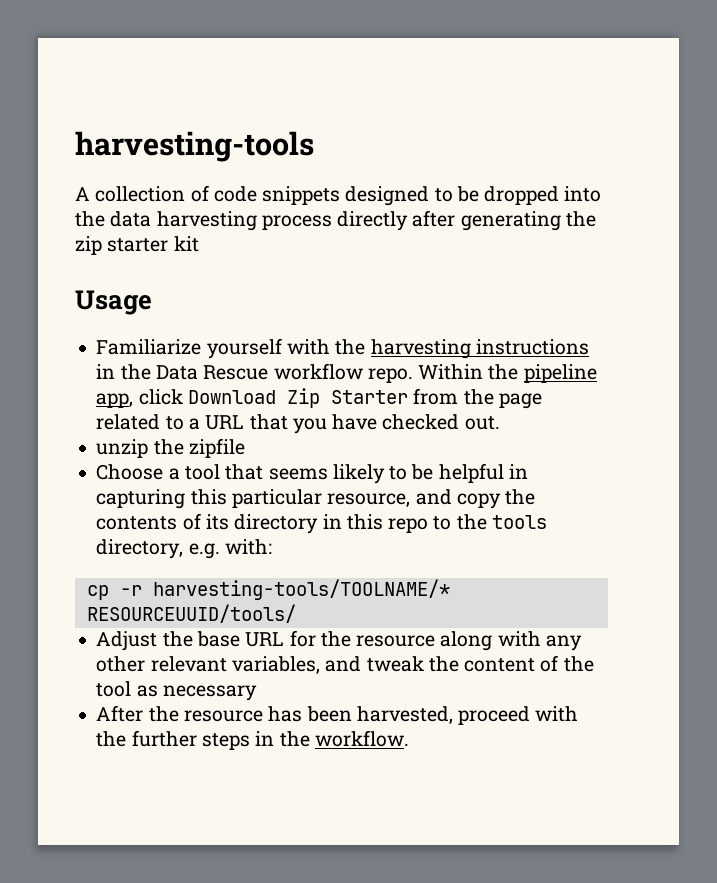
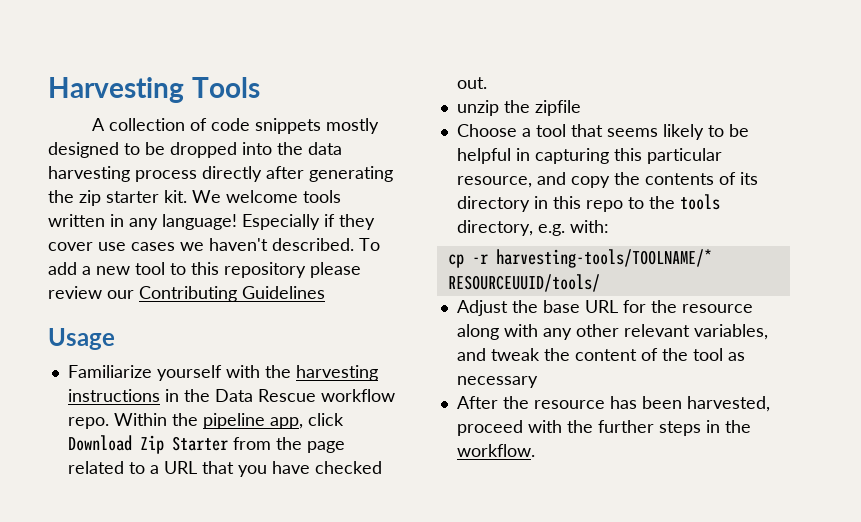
[75,131,314,162] harvesting-tools -> [48,77,260,103] Harvesting Tools
(341, 195) none -> [325,118,379,134] mostly
[173,236,199,252] kit -> [164,190,341,203] [48,214,375,230] [48,238,380,251] [48,262,361,278] [48,286,325,302] kit. We welcome tools written in any language! Especially if they cover use cases we haven't described. To add a new tool to this repository please review our Contributing Guidelines

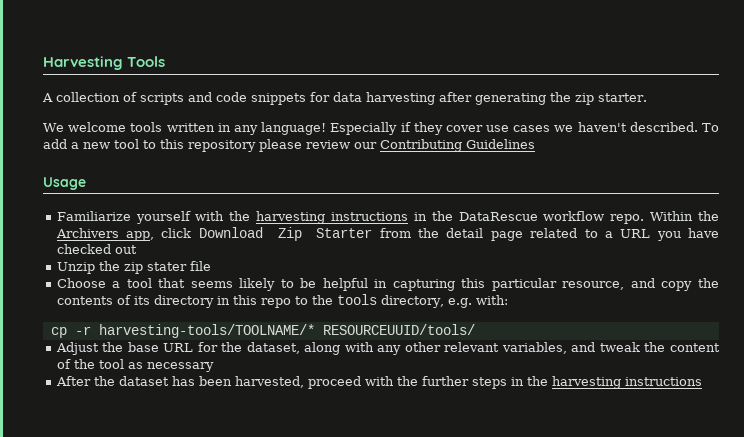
[210,118,379,134] [48,142,342,158] [48,166,262,182] code snippets mostly designed to be dropped into the data harvesting process directly -> [140,92,435,105] scripts and code snippets for data harvesting
[106,190,187,203] starter kit. -> [598,93,647,102] starter. //
[214,389,316,402] Data Rescue -> [458,212,538,221] DataRescue
[202,413,265,429] pipeline -> [55,228,119,238] Archivers
(302, 443) none -> [446,228,484,238] detail
[201,461,234,474] that -> (651, 233) none
[456,77,487,89] [456,100,581,116] out. // unzip the zipfile -> [114,245,137,254] [56,261,211,274] out // Unzip the zip stater file
[681,304,753,313] resource -> [246,342,300,354] dataset,
[533,400,605,409] resource -> [118,376,169,386] dataset
[456,444,535,457] workflow. -> [551,376,702,389] harvesting instructions

